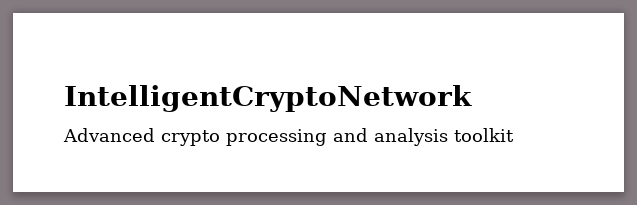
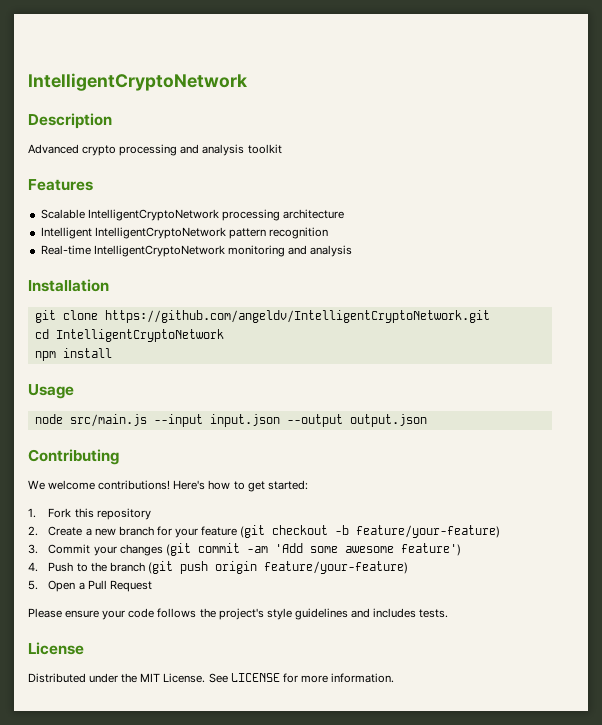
[64,85,472,112] IntelligentCryptoNetwork -> [28,73,248,91] [28,113,112,129] IntelligentCryptoNetwork // Description
(514, 135) none -> [28,179,93,191] [40,209,344,221] [40,227,328,239] [40,245,353,257] [28,279,109,292] [34,310,490,323] [34,329,224,342] [34,348,112,361] [28,384,74,399] [34,414,427,427] [28,449,119,465] [28,480,308,492] [28,508,151,520] [28,525,501,538] [28,543,461,556] [28,561,408,574] [28,580,152,592] [28,608,449,620] [28,642,84,655] [28,673,394,683] // Features // Scalable IntelligentCryptoNetwork processing architecture // Intelligent IntelligentCryptoNetwork pattern recognition // Real-time IntelligentCryptoNetwork monitoring and analysis // Installation // git clone https://github.com/angeldv/IntelligentCryptoNetwork.git // cd IntelligentCryptoNetwork // npm install // Usage // node src/main.js --input input.json --output output.json // Contributing // We welcome contributions! Here's how to get started: // 1. Fork this repository // 2. Create a new branch for your feature (git checkout -b feature/your-feature) // 3. Commit your changes (git commit -am 'Add some awesome feature') // 4. Push to the branch (git push origin feature/your-feature) // 5. Open a Pull Request // Please ensure your code follows the project's style guidelines and includes tests. // License // Distributed under the MIT License. See LICENSE for more information.

